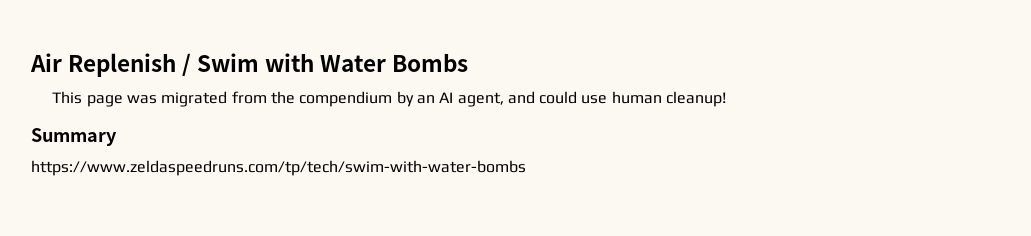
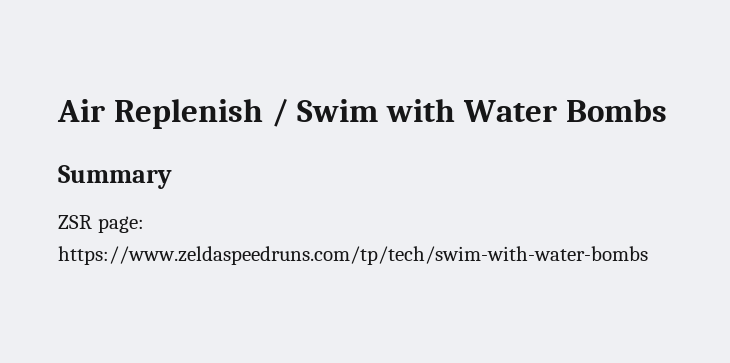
[52,91,727,107] // This page was migrated from the compendium by an AI agent, and could use human cleanup! -> (667, 110) none
(117, 137) none -> [58,215,144,233] ZSR page:

